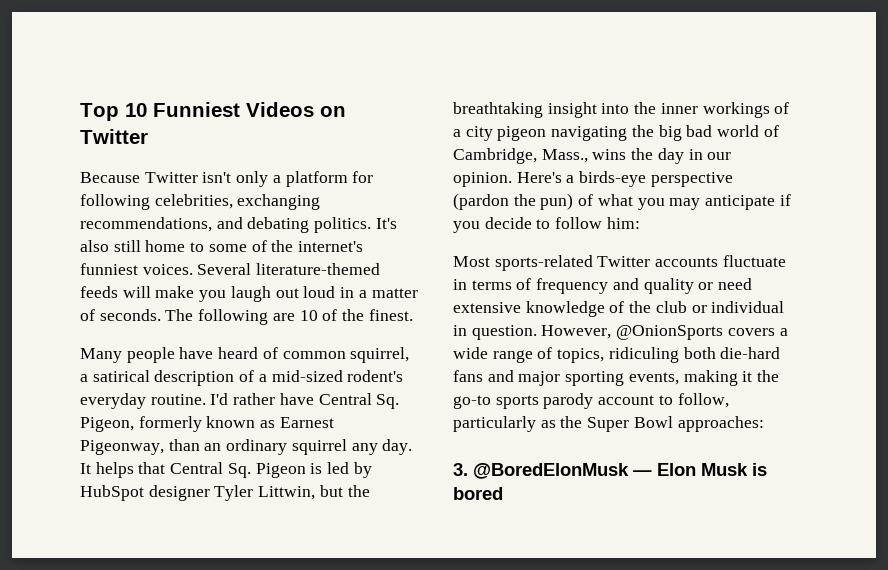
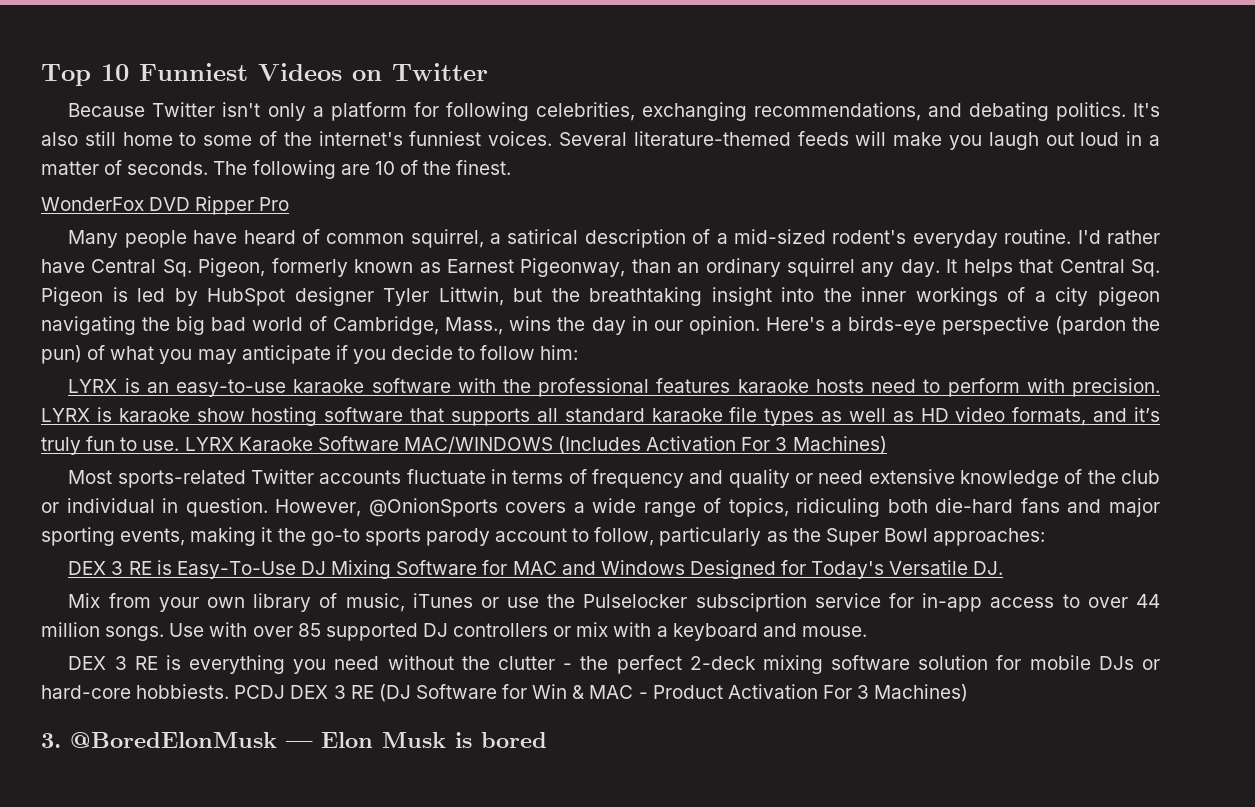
(413, 315) none -> [41,196,290,215] // WonderFox DVD Ripper Pro
(640, 223) none -> [68,378,1160,397] [41,407,1160,426] [41,436,887,455] // LYRX is an easy-to-use karaoke software with the professional features karaoke hosts need to perform with precision. LYRX is karaoke show hosting software that supports all standard karaoke file types as well as HD video formats, and it’s truly fun to use. LYRX Karaoke Software MAC/WINDOWS (Includes Activation For 3 Machines)
(764, 424) none -> [68,560,1004,579] [68,593,1160,612] [41,622,867,641] [68,655,1161,674] [41,684,969,702] // DEX 3 RE is Easy-To-Use DJ Mixing Software for MAC and Windows Designed for Today's Versatile DJ. // Mix from your own library of music, iTunes or use the Pulselocker subsciprtion service for in-app access to over 44 million songs. Use with over 85 supported DJ controllers or mix with a keyboard and mouse. // DEX 3 RE is everything you need without the clutter - the perfect 2-deck mixing software solution for mobile DJs or hard-core hobbiests. PCDJ DEX 3 RE (DJ Software for Win & MAC - Product Activation For 3 Machines)

